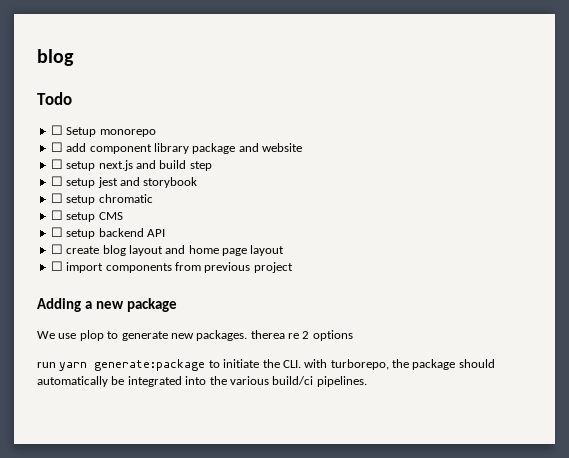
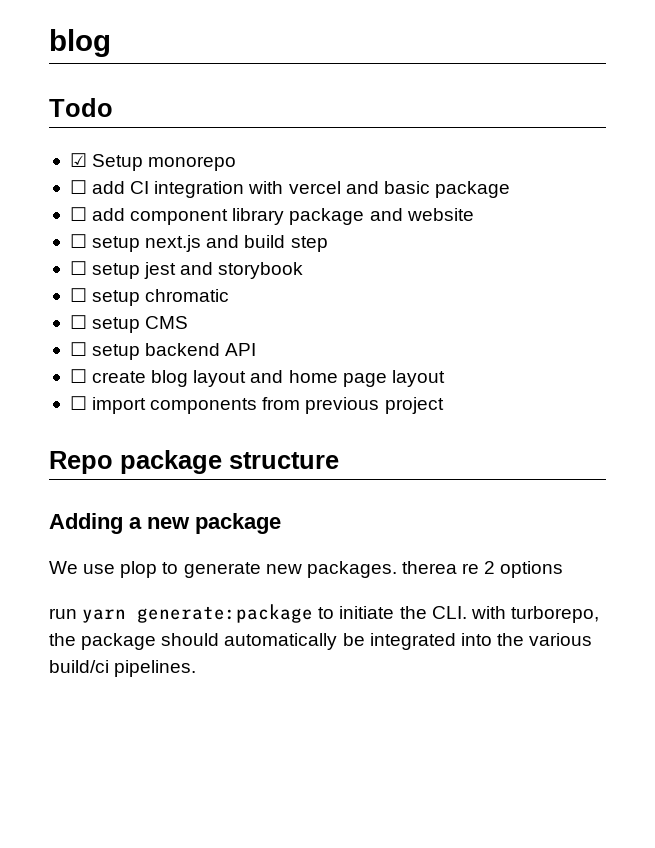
[50,125,63,135] ☐ -> [69,153,87,167] ☑
(156, 133) none -> [69,180,510,198] // ☐ add CI integration with vercel and basic package
(293, 267) none -> [49,450,339,474] // Repo package structure

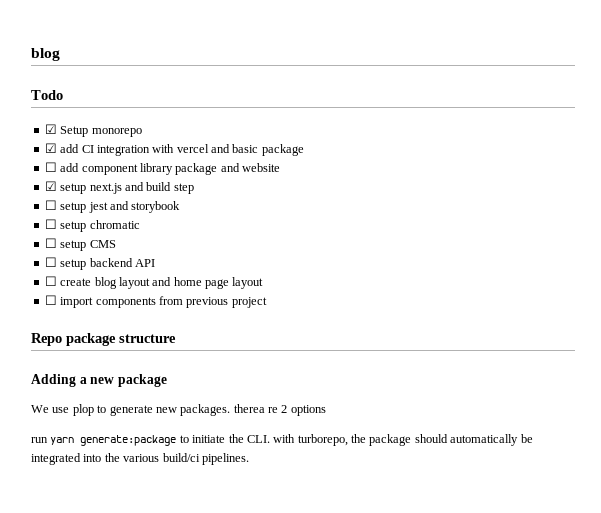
[69,180,87,194] ☐ -> [44,143,57,153] ☑
[69,234,87,248] ☐ -> [44,181,57,191] ☑

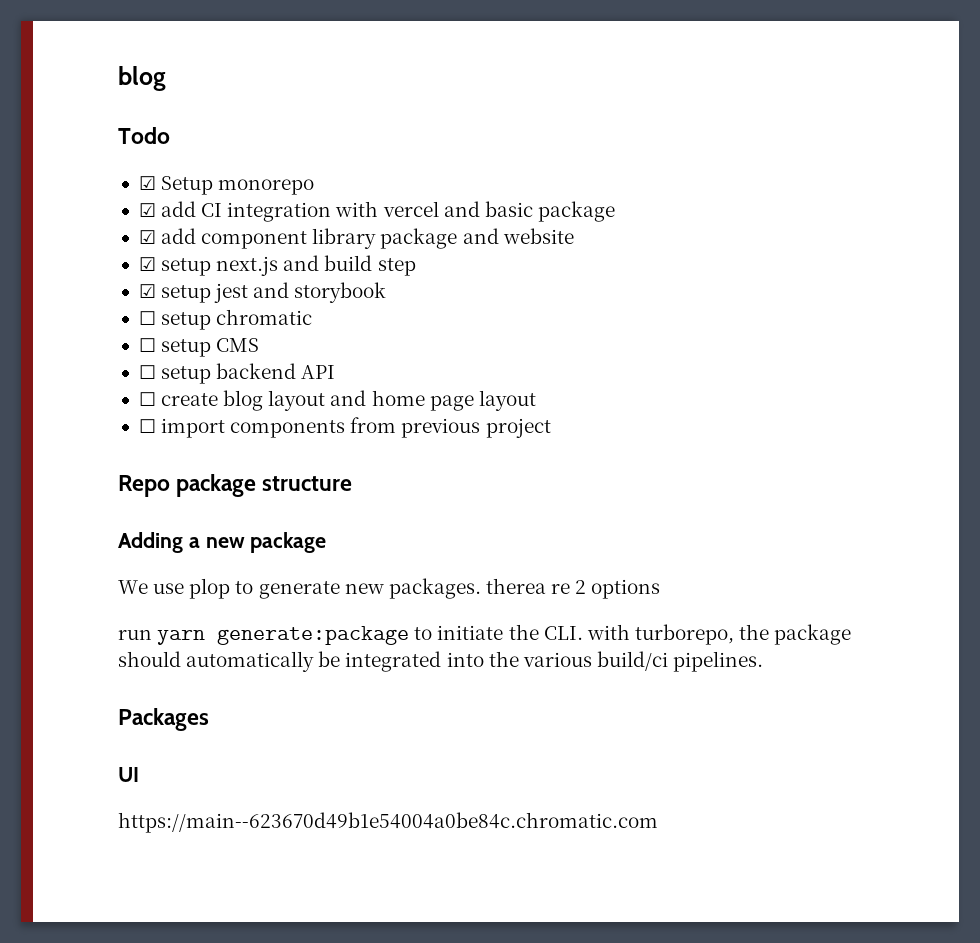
[44,162,57,172] ☐ -> [138,230,156,244] ☑
[44,200,57,210] ☐ -> [138,284,156,298] ☑
(249, 459) none -> [118,708,209,731] [118,767,139,782] [118,812,658,833] // Packages // UI // https://main--623670d49b1e54004a0be84c.chromatic.com

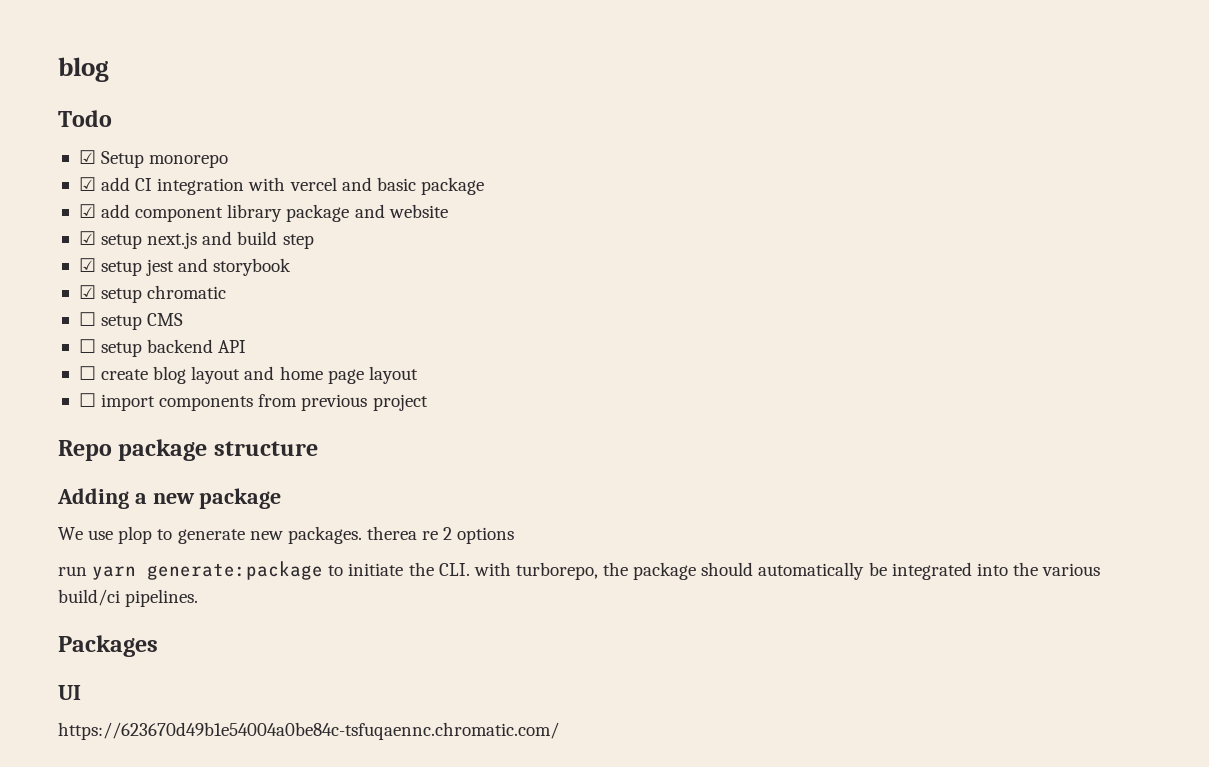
[138,311,156,325] ☐ -> [78,285,96,299] ☑
[118,812,658,833] https://main--623670d49b1e54004a0be84c.chromatic.com -> [58,722,559,740] https://623670d49b1e54004a0be84c-tsfuqaennc.chromatic.com/

